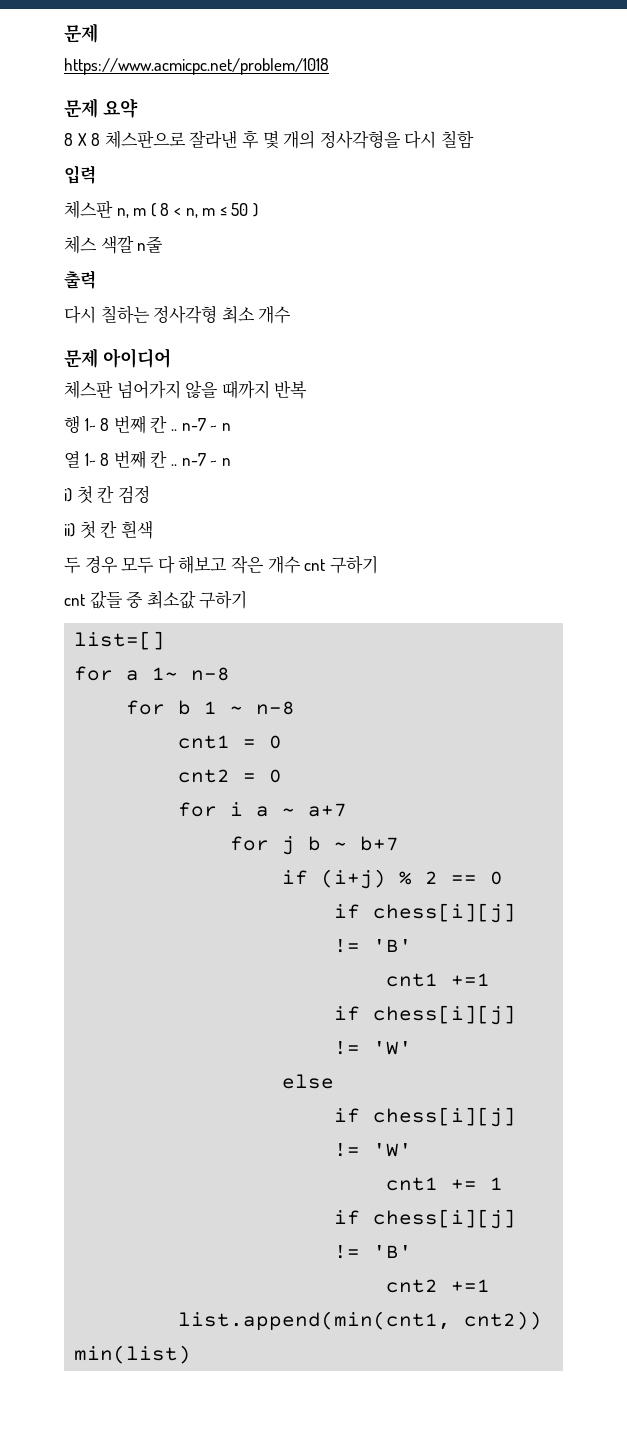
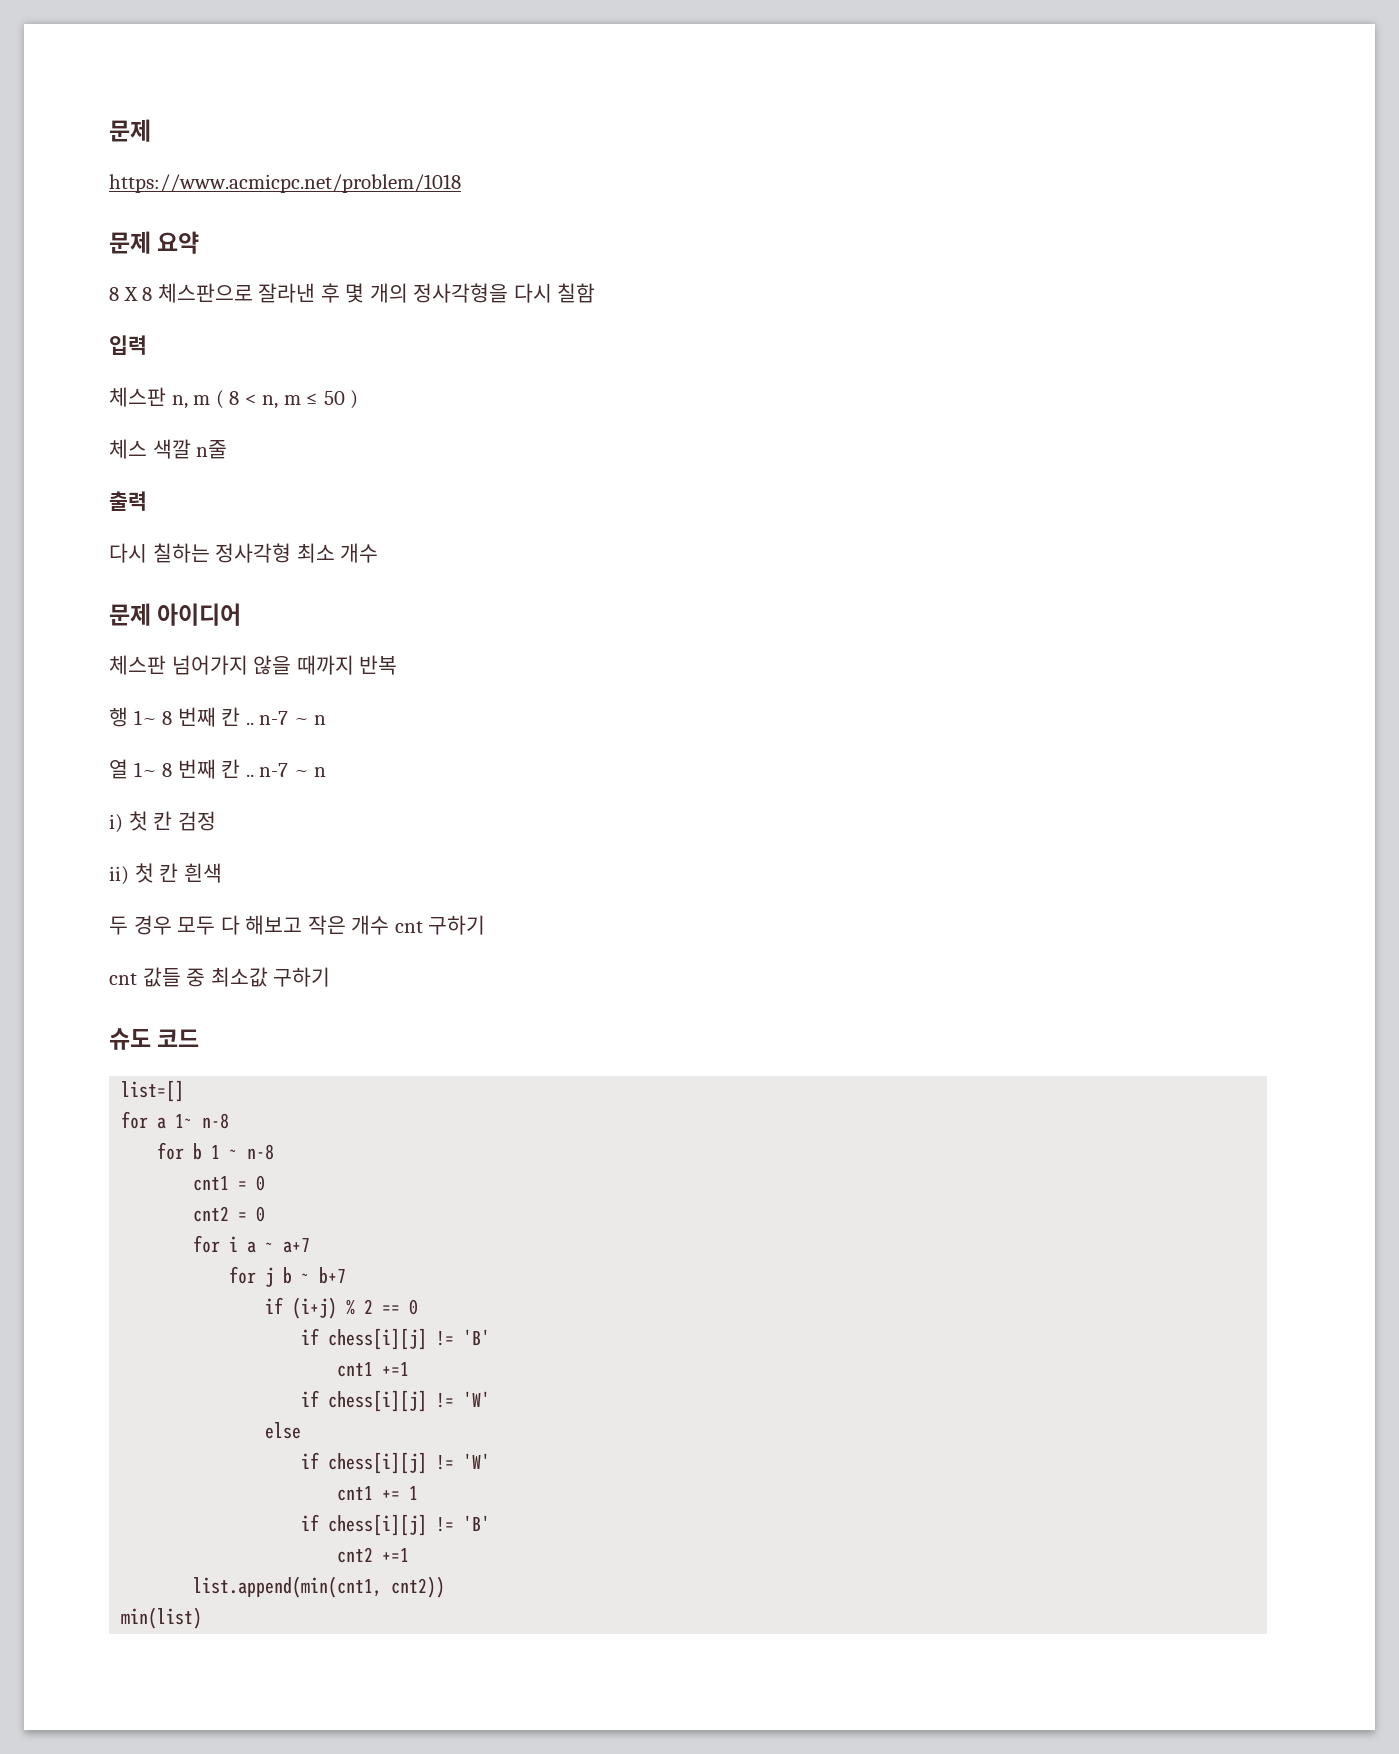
(248, 600) none -> [109,1028,200,1050] // 슈도 코드

